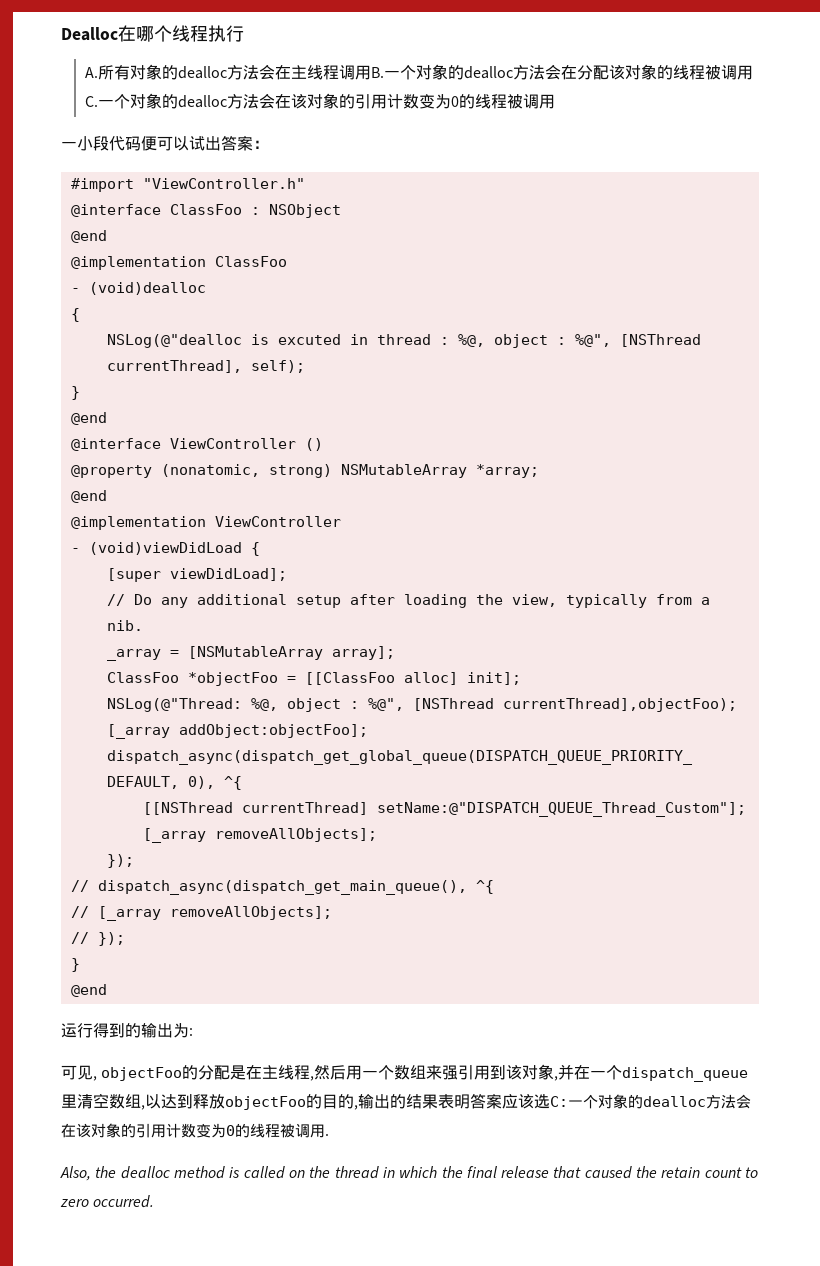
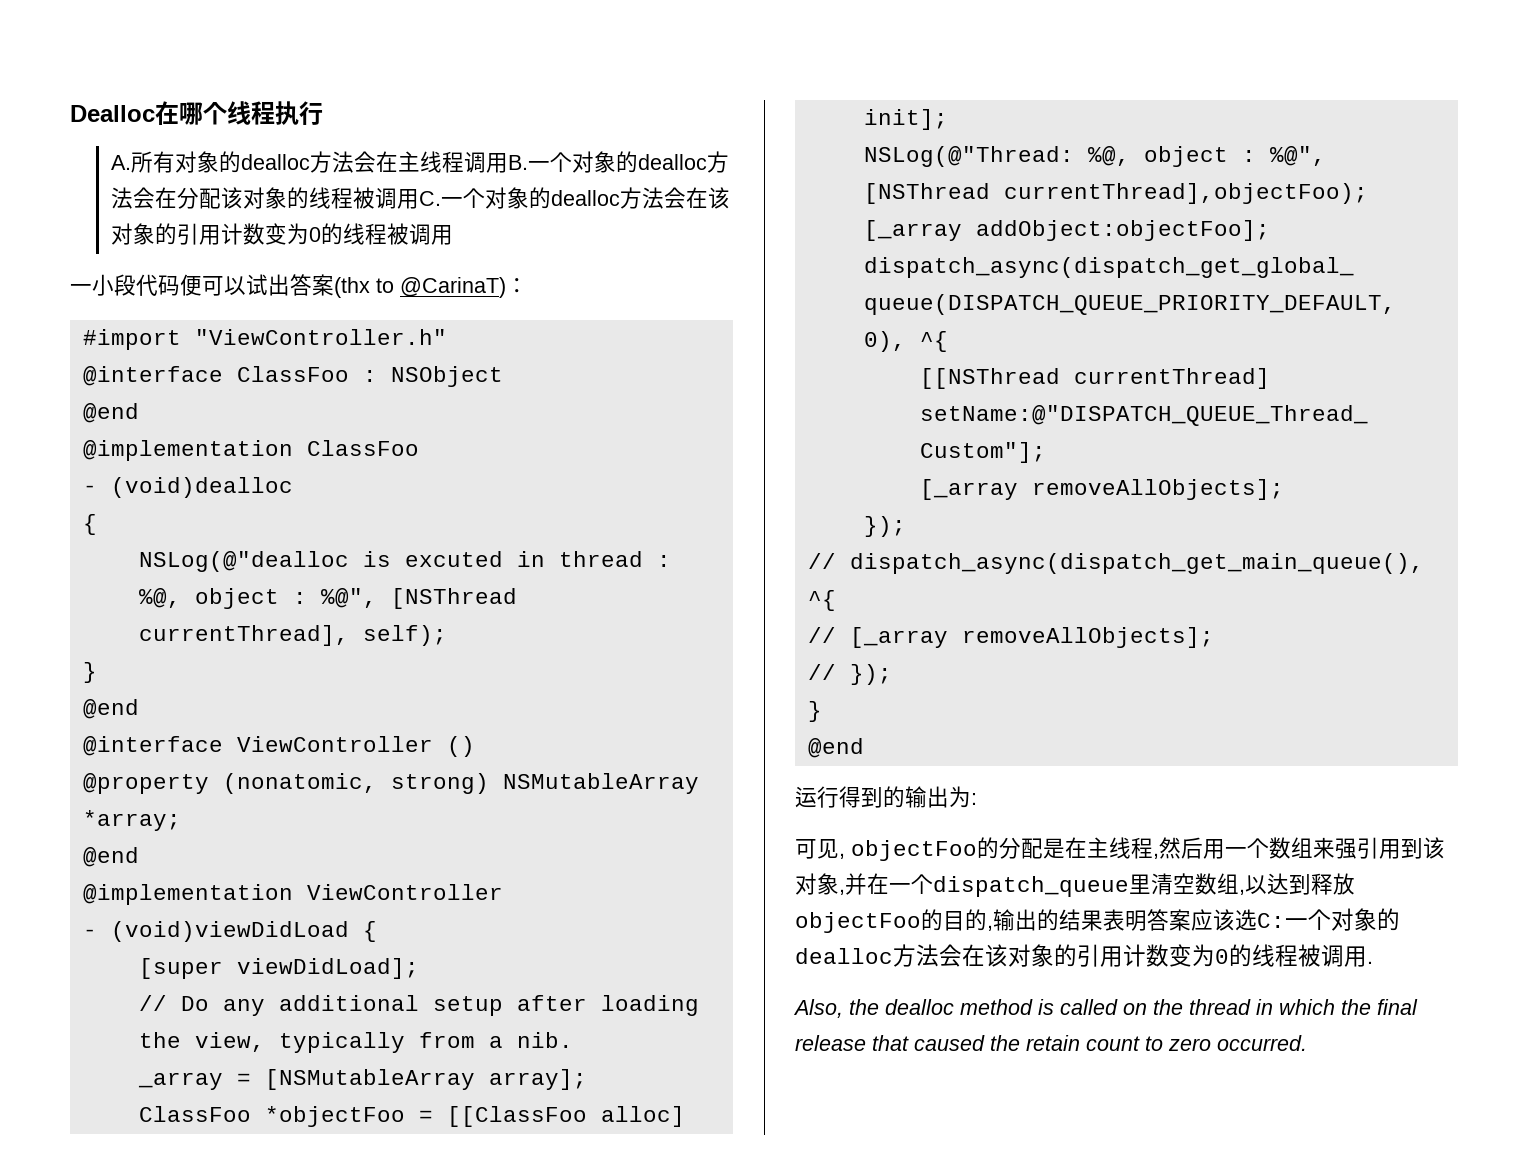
(253, 143) none -> [334,277,506,298] (thx to @CarinaT)

